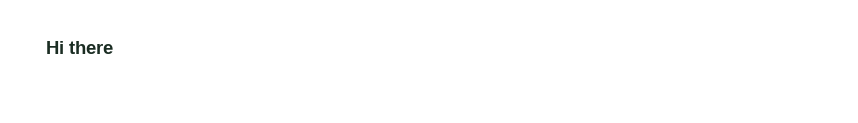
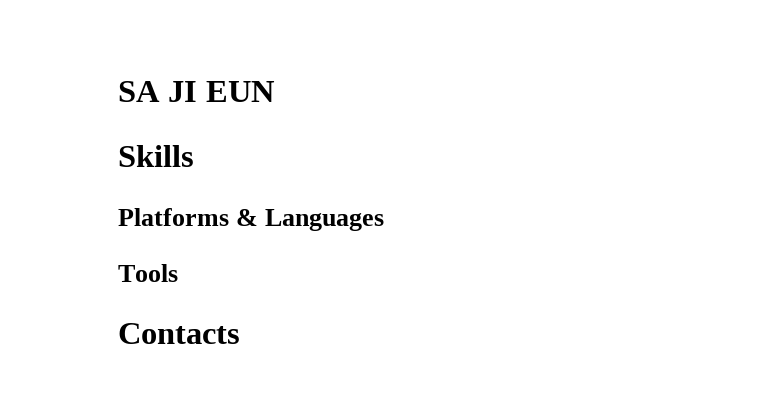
[46,41,113,54] Hi there -> [118,81,275,102] [118,145,194,167] [118,208,385,231] [118,264,178,282] [118,323,240,344] SA JI EUN // Skills // Platforms & Languages // Tools // Contacts

